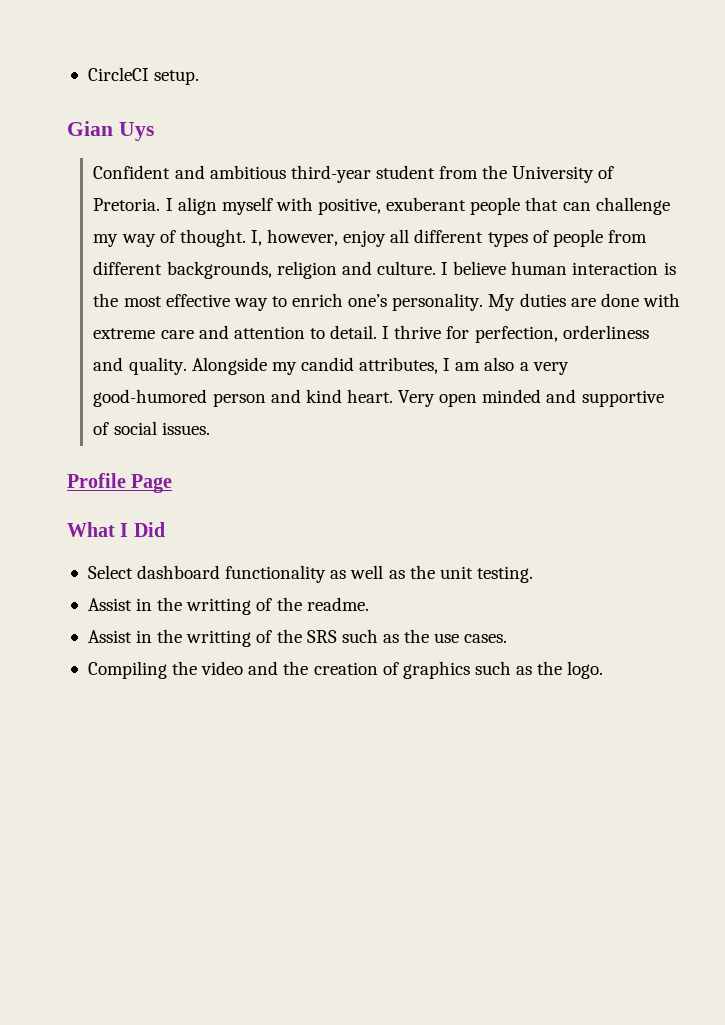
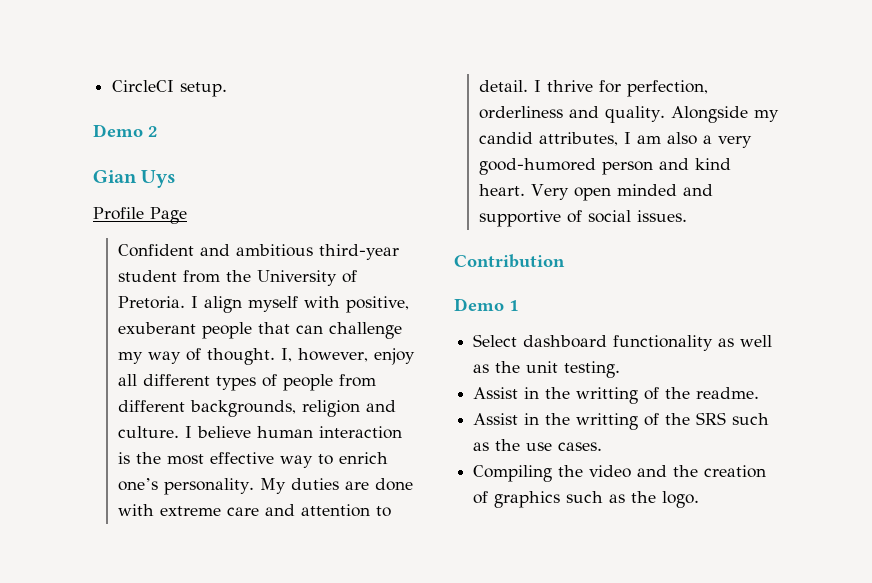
(200, 77) none -> [93,124,158,137] // Demo 2
(154, 131) none -> [93,207,187,224] // Profile Page
[67,473,173,493] [67,522,165,537] Profile Page // What I Did -> [454,254,565,268] [454,298,519,311] Contribution // Demo 1

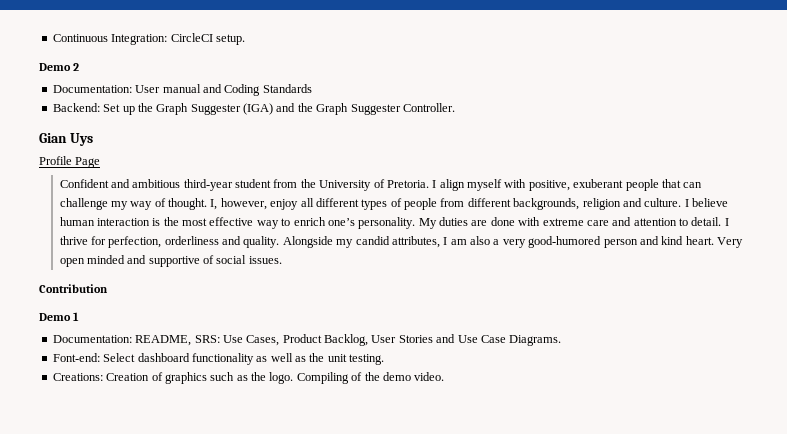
(112, 86) none -> [52,34,168,45] Continuous Integration:
(158, 131) none -> [52,84,312,96] [52,103,455,115] // Documentation: User manual and Coding Standards // Backend: Set up the Graph Suggester (IGA) and the Graph Suggester Controller.
(519, 305) none -> [52,334,562,346] [52,353,100,362] Documentation: README, SRS: Use Cases, Product Backlog, User Stories and Use Case Diagrams. // Font-end:
[473,387,760,404] [473,412,770,430] [473,439,603,451] [473,465,767,482] Assist in the writting of the readme. // Assist in the writting of the SRS such as the use cases. // Compiling the video and the creation -> [52,373,150,381] Creations: Creation
(700, 499) none -> [296,372,445,384] Compiling of the demo video.

